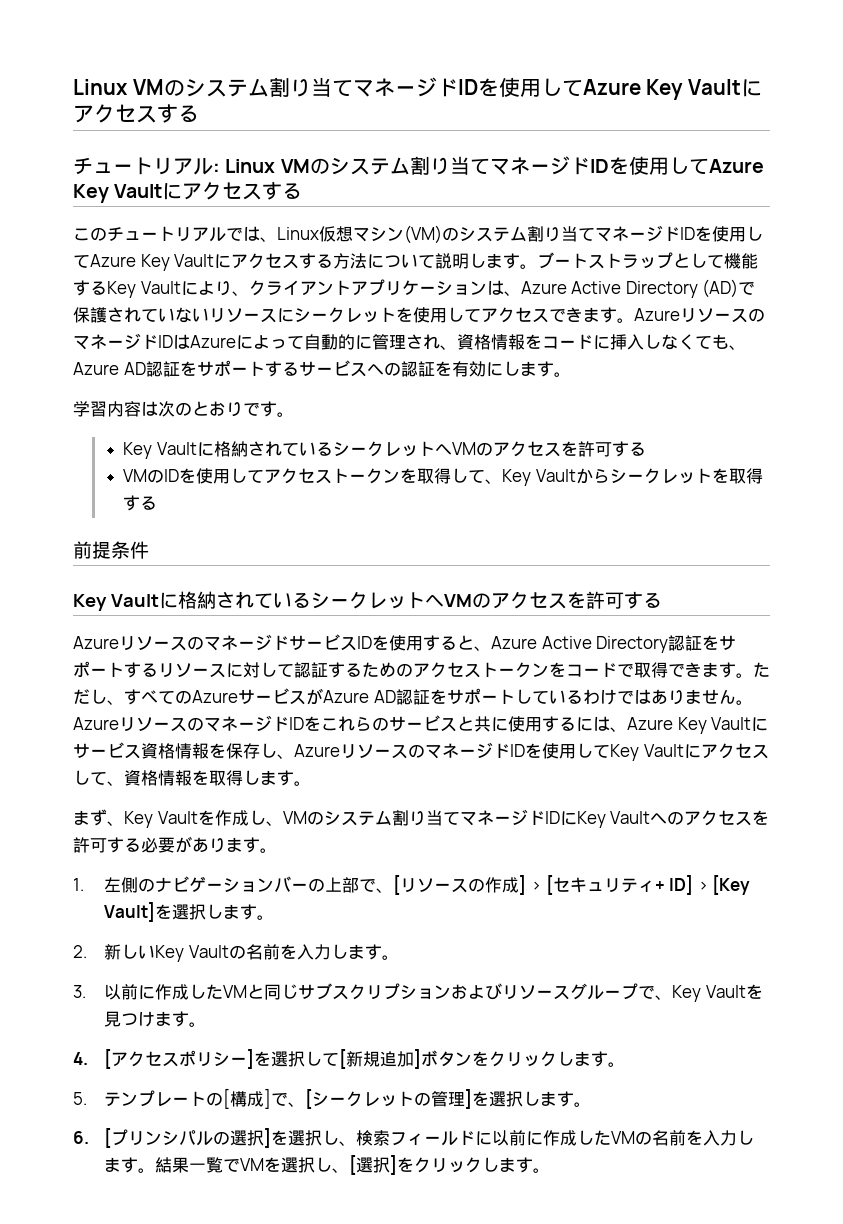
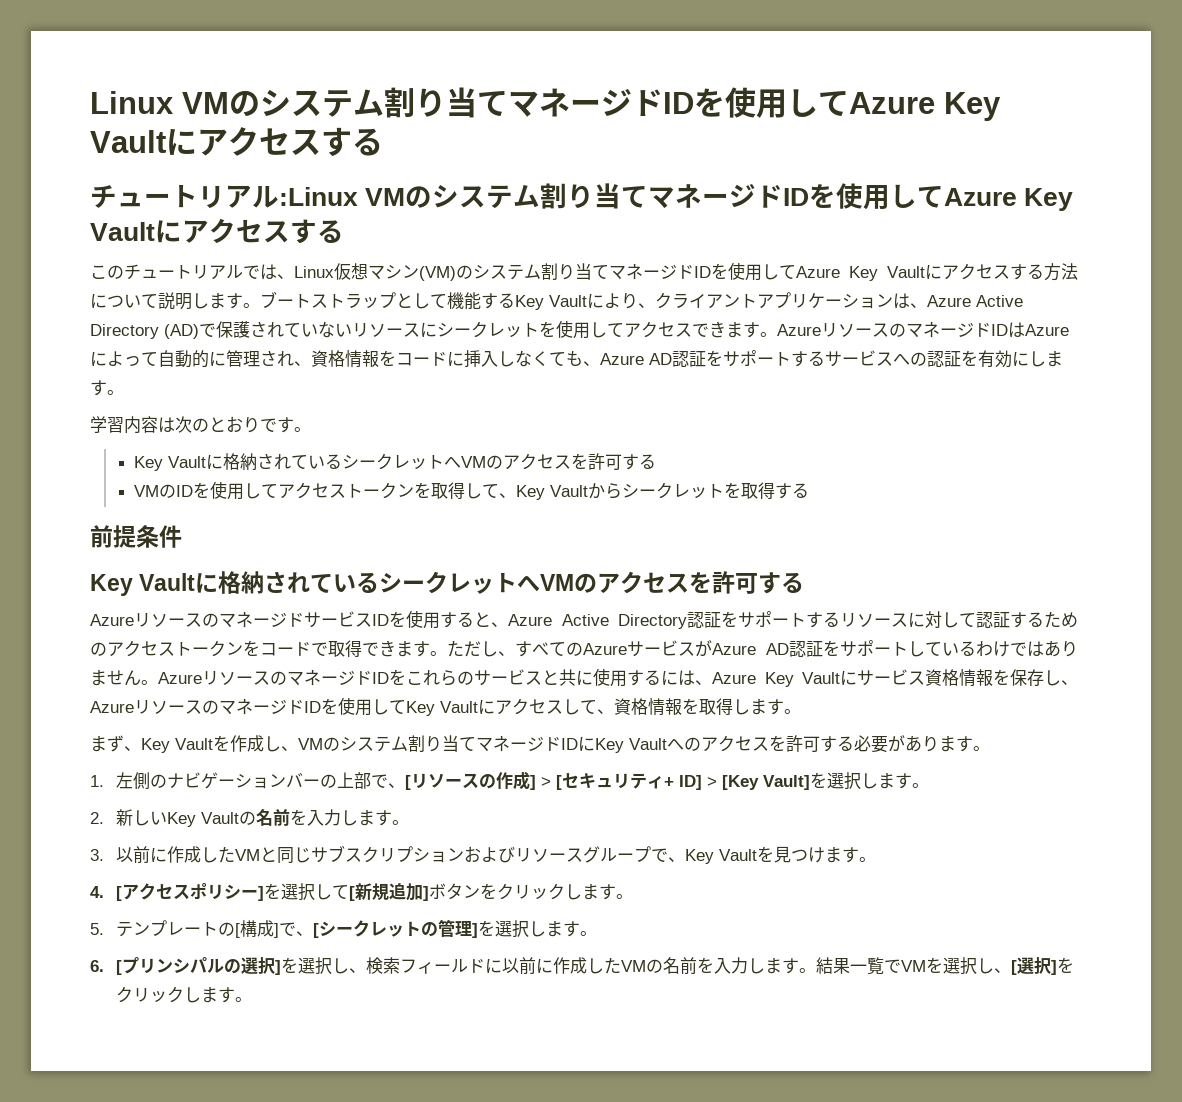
[213,159,276,173] : Linux -> [279,187,358,206] :Linux

